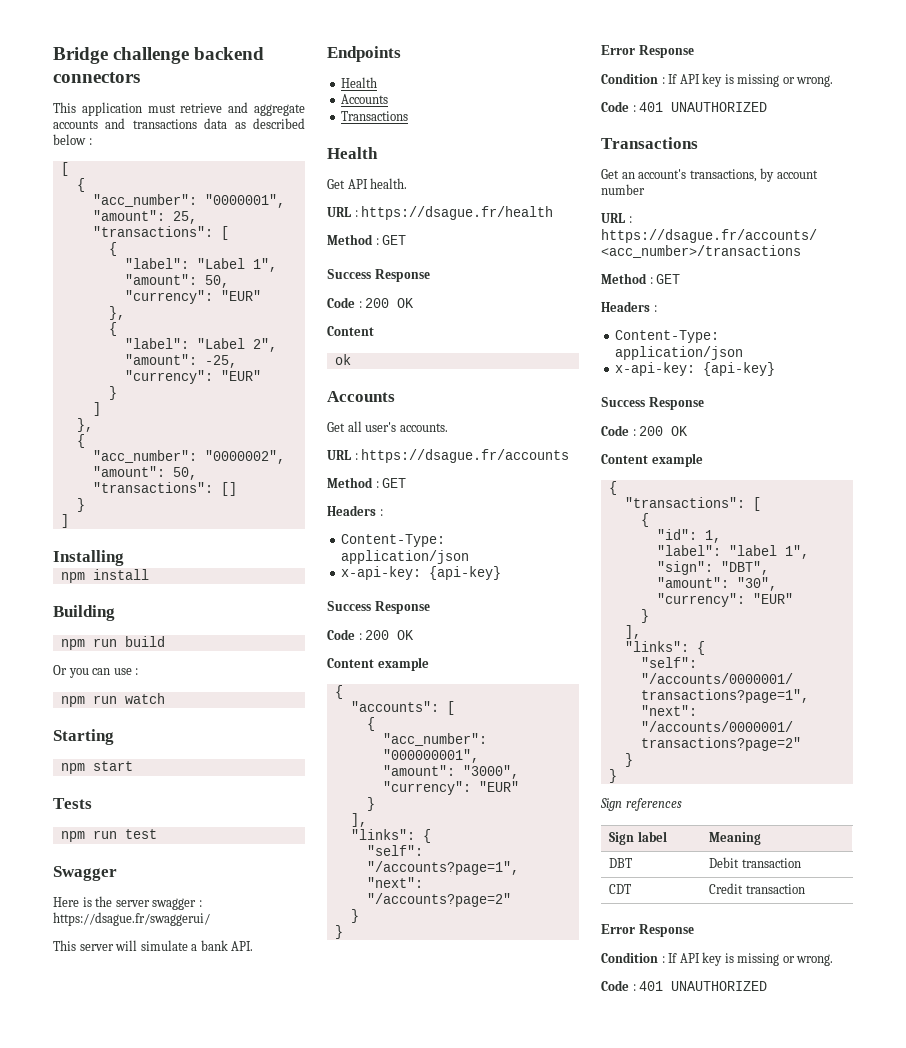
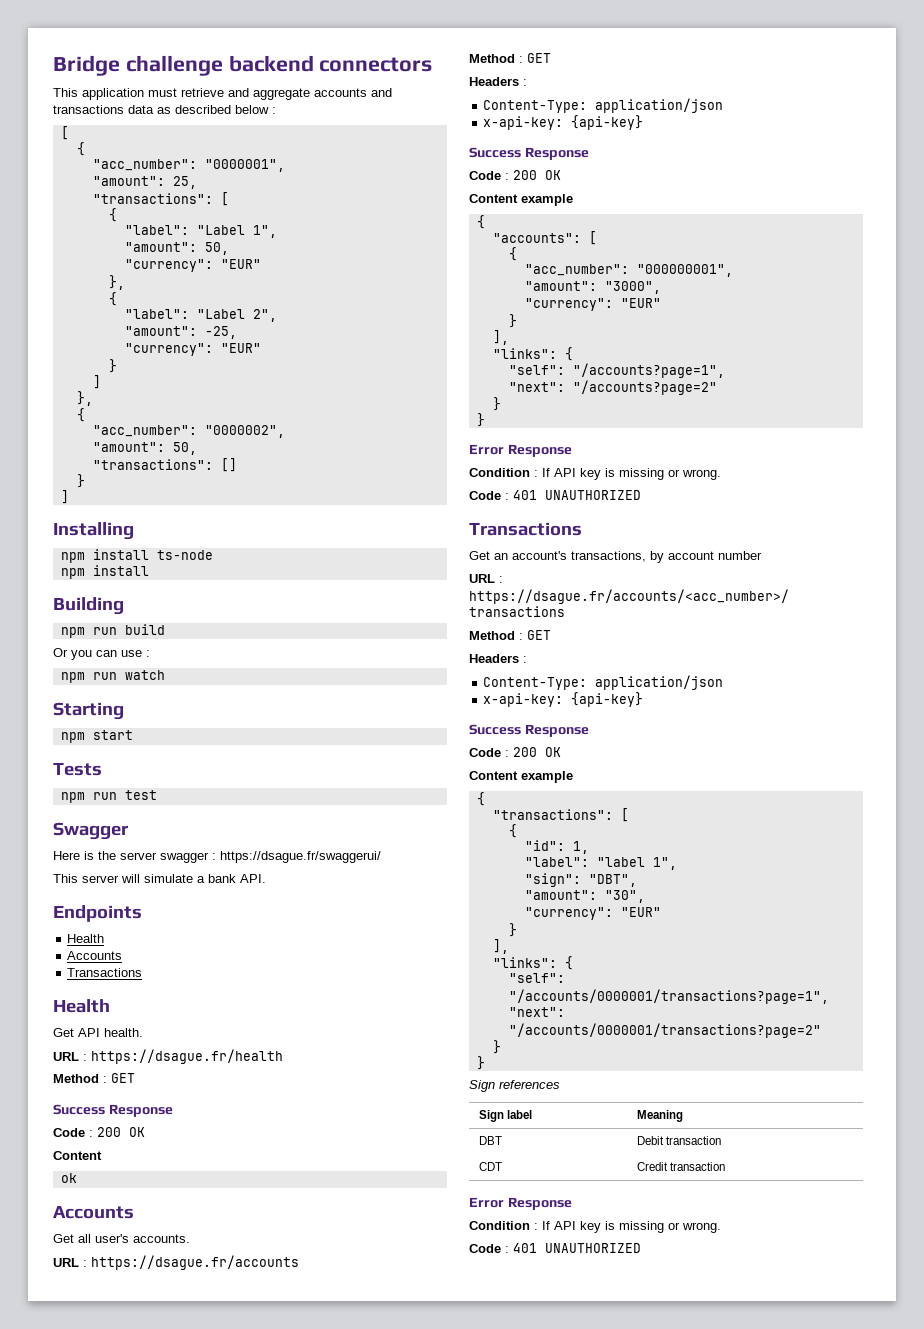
(124, 558) none -> [60,549,213,563] // npm install ts-node

